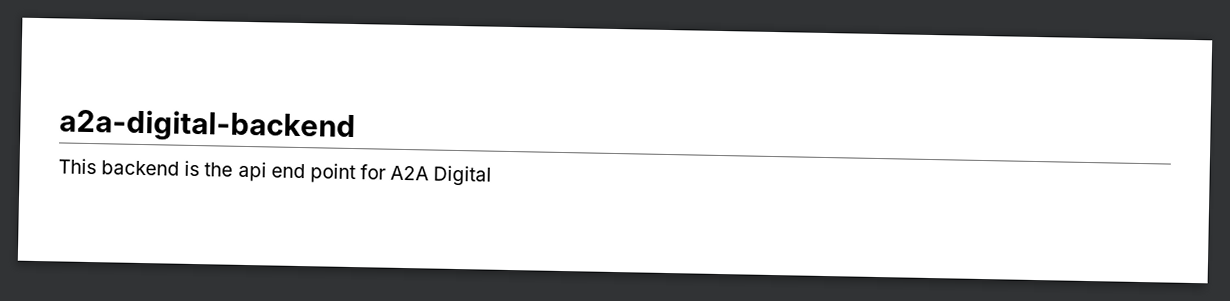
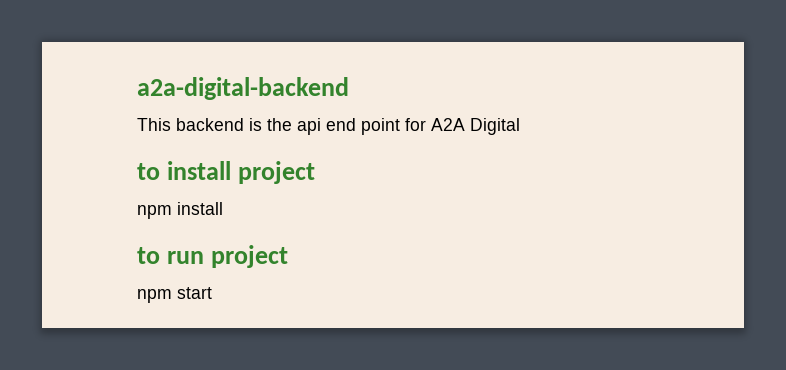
(493, 175) none -> [137,161,316,184] [137,202,223,219] [137,245,289,268] [137,287,212,303] // to install project // npm install // to run project // npm start

